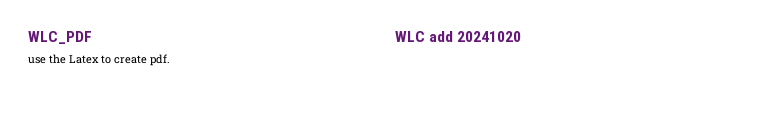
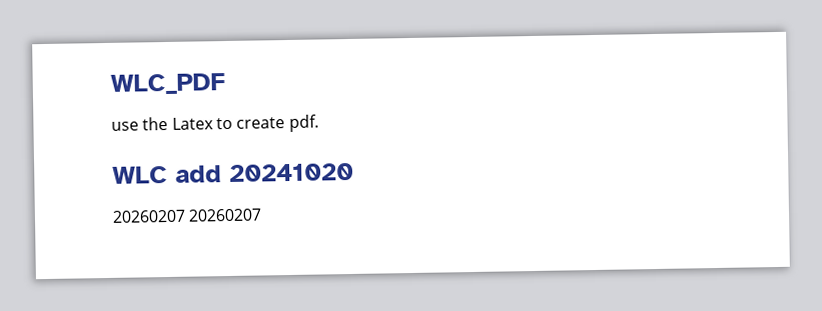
(522, 36) none -> [112,208,263,223] // 20260207 20260207

